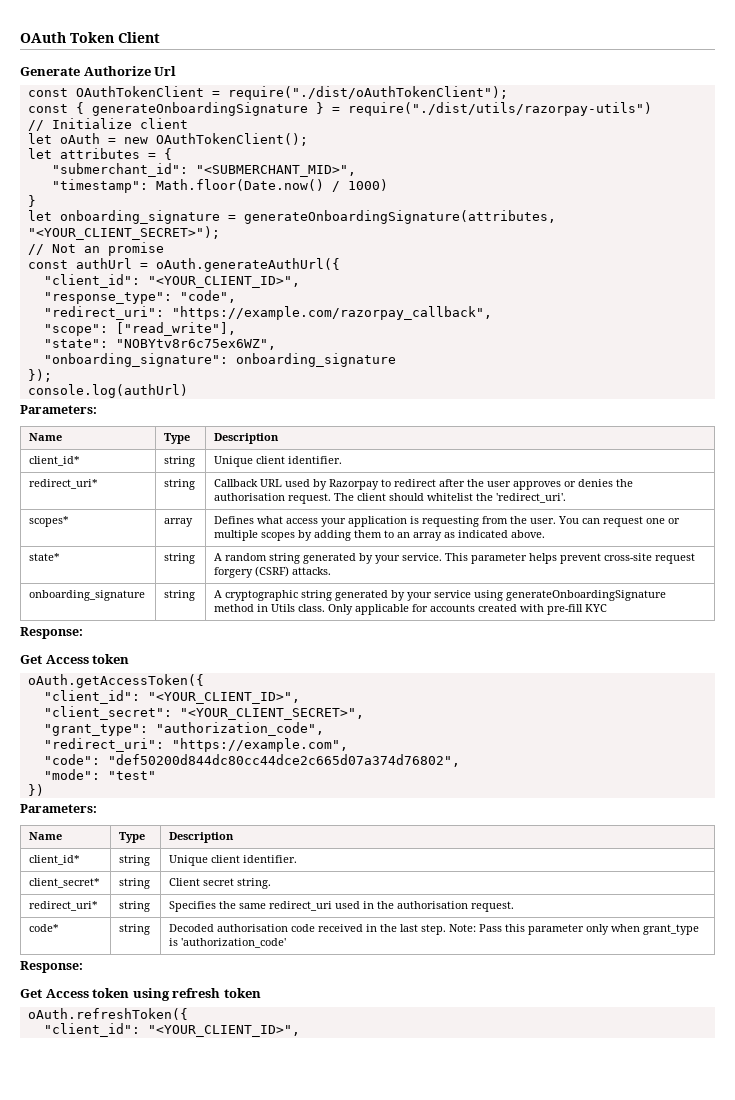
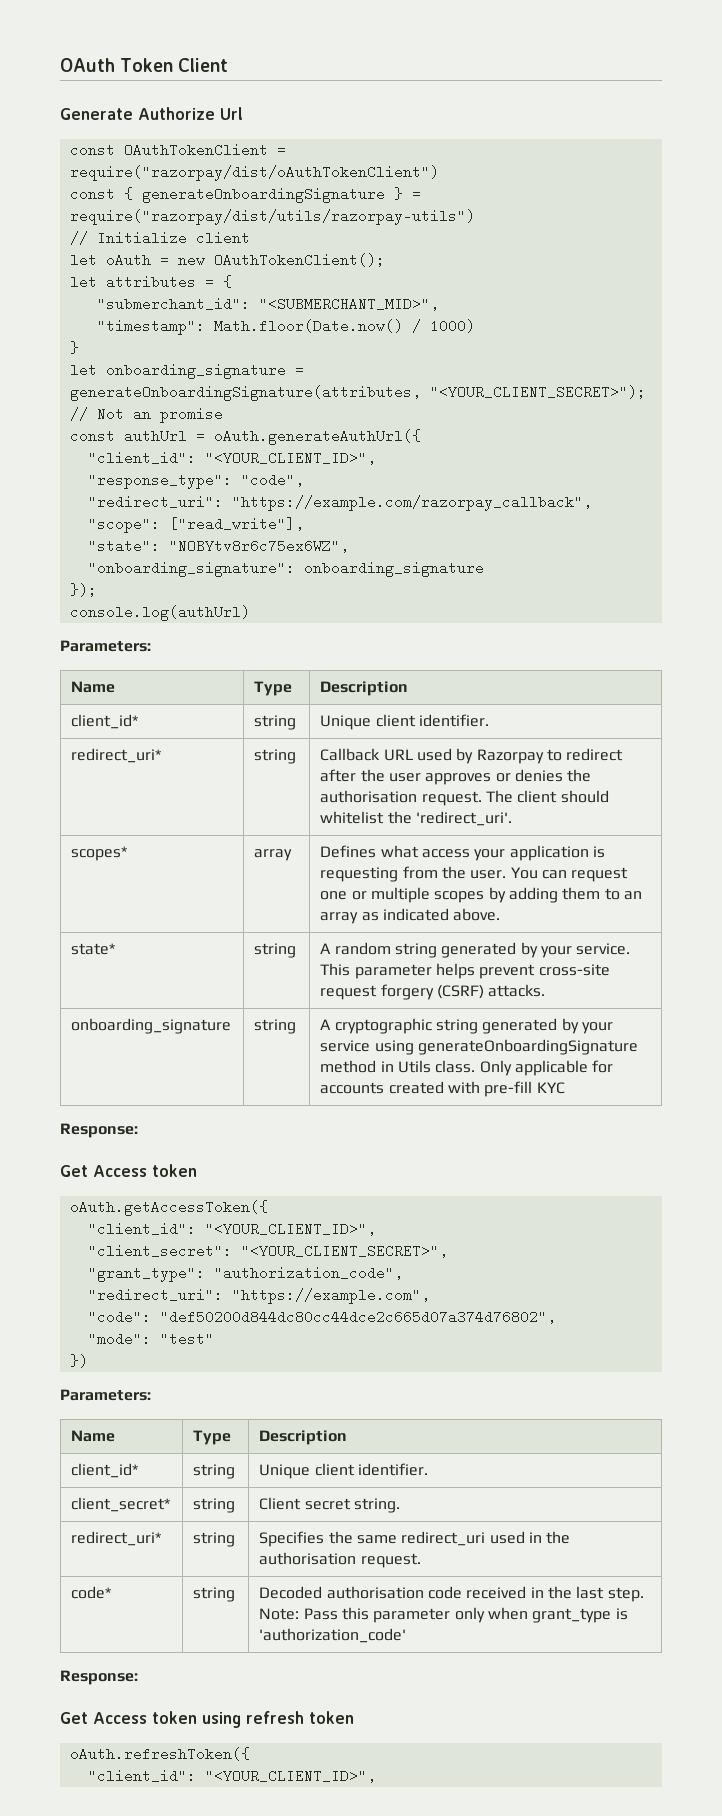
[227,86,508,100] require("./dist/oAuthTokenClient"); -> [69,165,439,181] require("razorpay/dist/oAuthTokenClient")
[347,102,652,116] require("./dist/utils/razorpay-utils") -> [69,209,475,225] require("razorpay/dist/utils/razorpay-utils")

